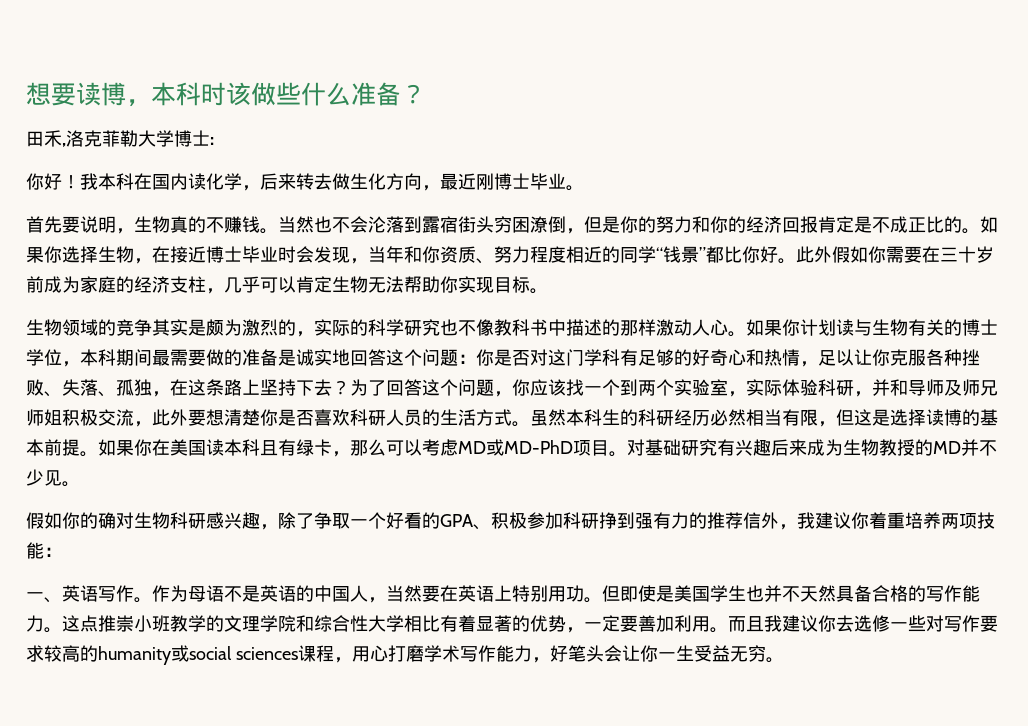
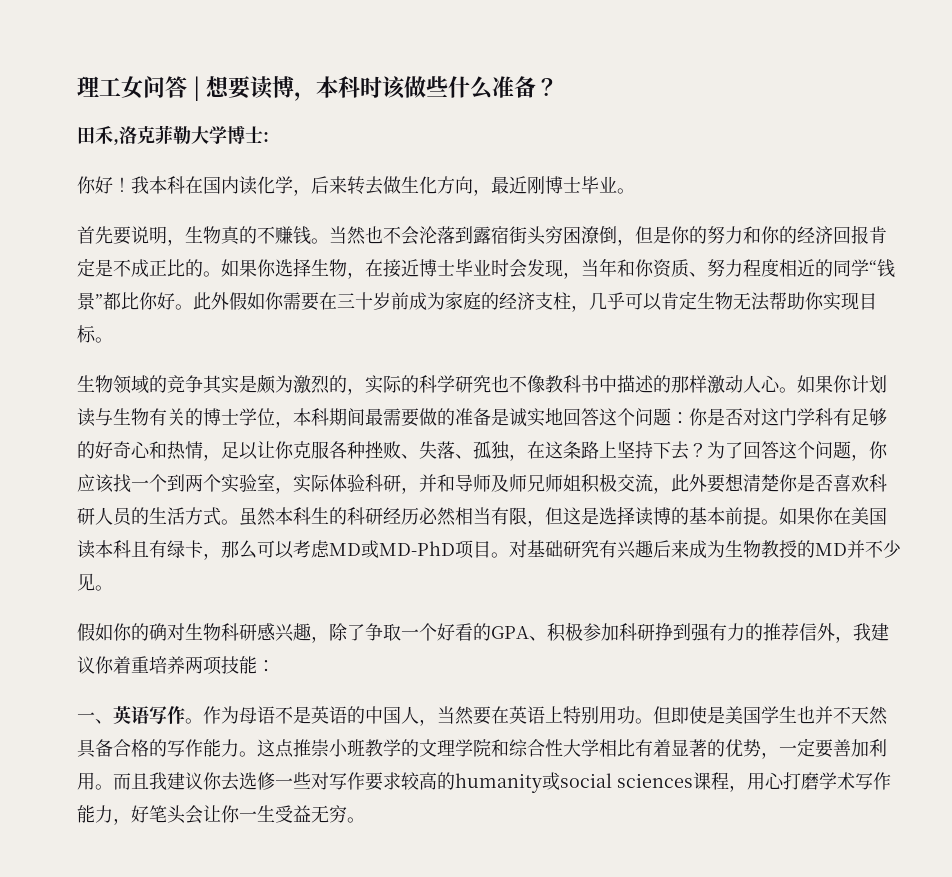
(26, 93) none -> [77,76,200,101] 理工女问答 |

